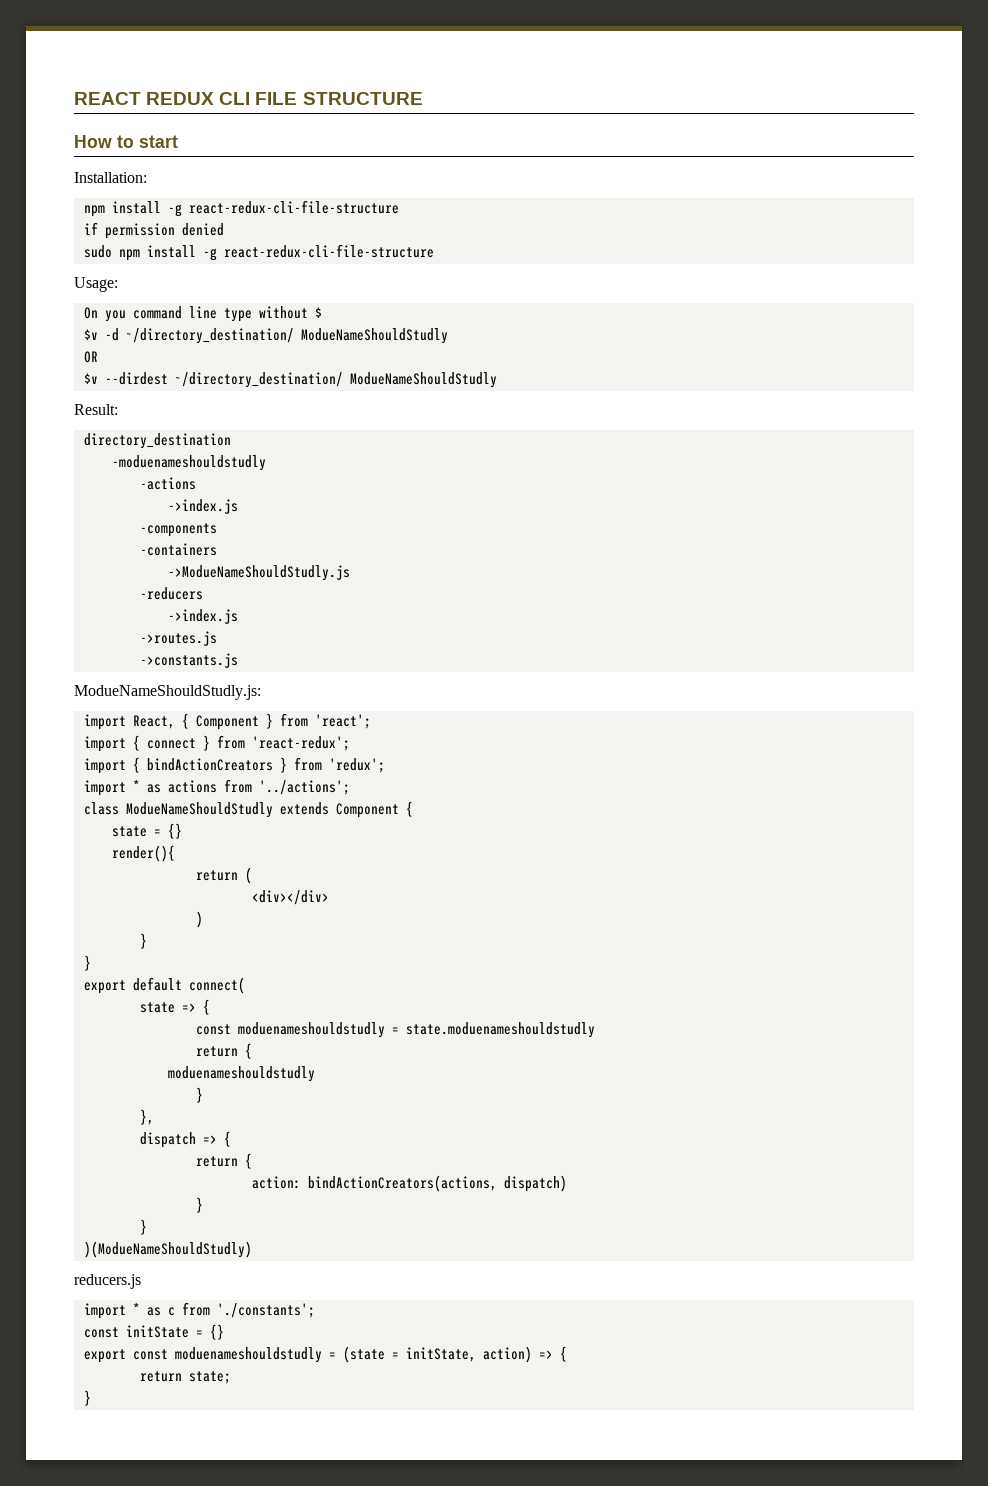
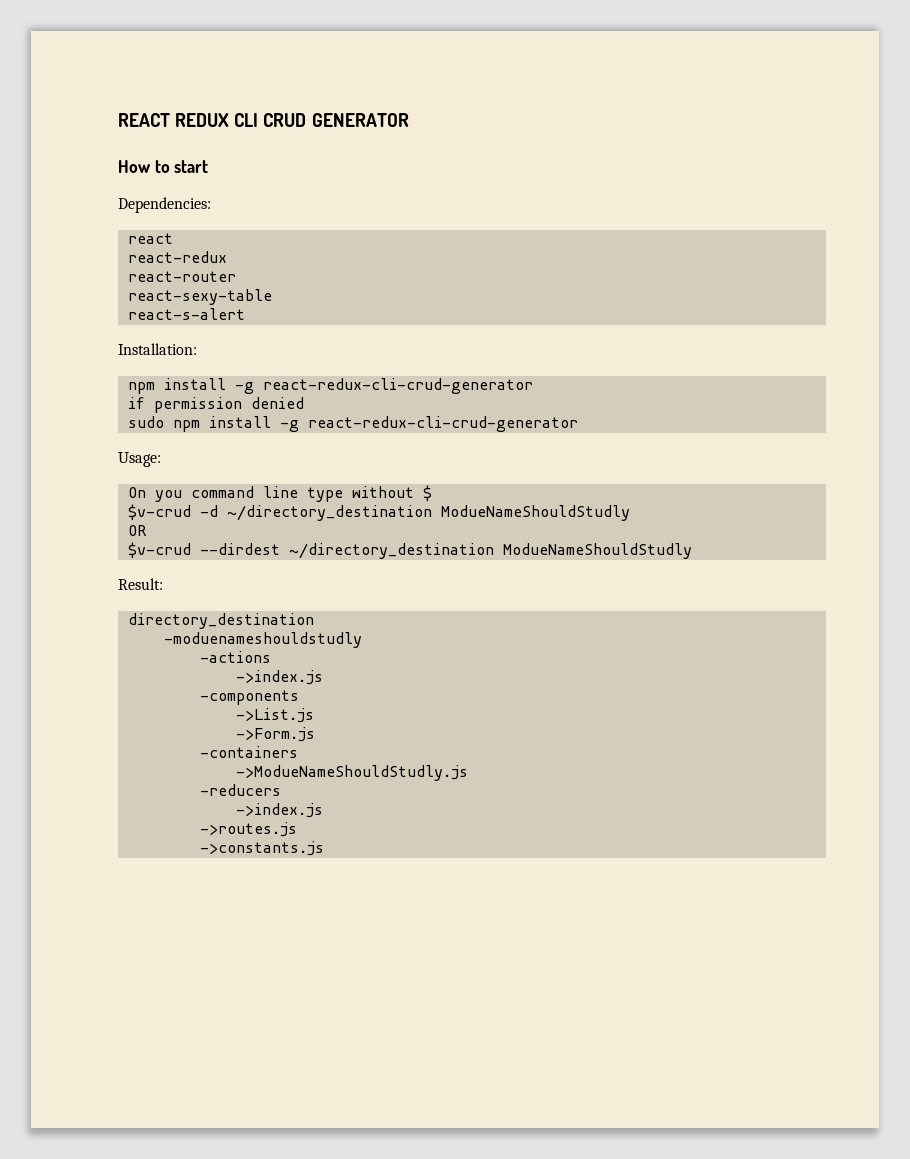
[255,92,423,105] FILE STRUCTURE -> [263,113,409,127] CRUD GENERATOR
(178, 141) none -> [118,197,211,213] [127,233,173,244] [127,251,227,263] [127,271,236,282] [127,289,272,305] [127,308,245,320] // Dependencies: // react // react-redux // react-router // react-sexy-table // react-s-alert
[188,200,399,214] react-redux-cli-file-structure -> [262,378,533,394] react-redux-cli-crud-generator
[223,244,434,258] react-redux-cli-file-structure -> [307,416,578,432] react-redux-cli-crud-generator
[83,328,294,344] $v -d ~/directory_destination/ -> [127,504,432,521] $v-crud -d ~/directory_destination
[83,372,343,388] $v --dirdest ~/directory_destination/ -> [127,542,494,559] $v-crud --dirdest ~/directory_destination
(217, 530) none -> [235,708,314,723] [235,727,315,742] // ->List.js // ->Form.js
[74,685,261,700] [83,713,371,730] [83,735,350,752] [83,757,385,774] [83,779,350,796] [83,801,413,818] [111,823,182,839] [111,845,175,862] [195,867,252,884] [251,890,329,905] [195,911,203,928] [139,933,147,949] [83,955,91,971] [83,977,245,994] [139,999,210,1015] [195,1022,595,1038] [195,1043,252,1059] [167,1066,315,1082] [195,1087,203,1103] [139,1109,154,1125] [139,1131,231,1148] [195,1153,252,1169] [251,1175,567,1192] [195,1197,203,1213] [139,1219,147,1235] [83,1241,252,1258] [74,1274,141,1289] [83,1302,315,1319] [83,1324,224,1340] [83,1346,567,1363] [139,1371,231,1384] [83,1390,91,1406] // ModueNameShouldStudly.js: // import React, { Component } from 'react'; // import { connect } from 'react-redux'; // import { bindActionCreators } from 'redux'; // import * as actions from '../actions'; // class ModueNameShouldStudly extends Component { // state = {} // render(){ // return ( // <div></div> // ) // } // } // export default connect( // state => { // const moduenameshouldstudly = state.moduenameshouldstudly // return { // moduenameshouldstudly // } // }, // dispatch => { // return { // action: bindActionCreators(actions, dispatch) // } // } // )(ModueNameShouldStudly) // reducers.js // import * as c from './constants'; // const initState = {} // export const moduenameshouldstudly = (state = initState, action) => { // return state; // } -> (324, 848) none

